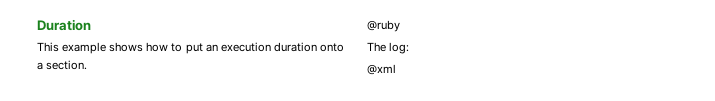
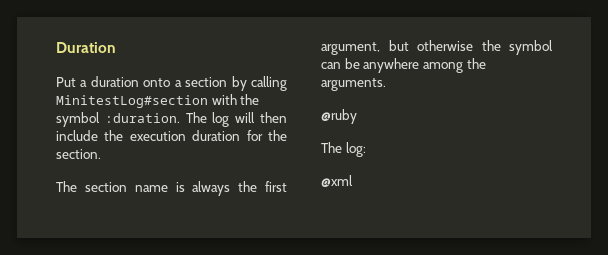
[37,42,344,54] [37,60,88,70] This example shows how to put an execution duration onto a section. -> [56,76,287,91] [56,94,260,108] [56,112,288,127] [56,130,287,141] [56,149,101,159] [56,181,287,196] [321,40,553,55] [321,58,486,73] [321,78,386,91] Put a duration onto a section by calling MinitestLog#section with the symbol :duration. The log will then include the execution duration for the section. // The section name is always the first argument, but otherwise the symbol can be anywhere among the arguments.

